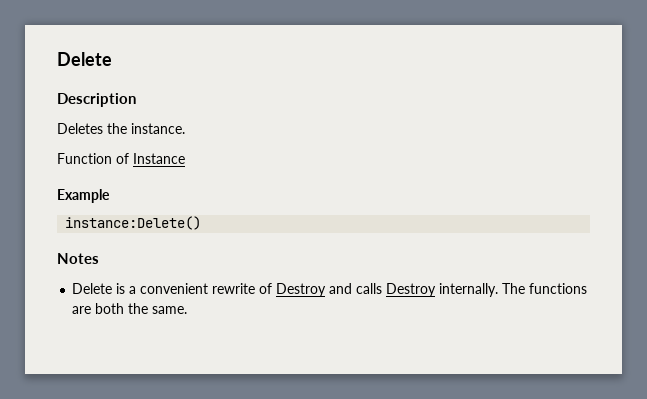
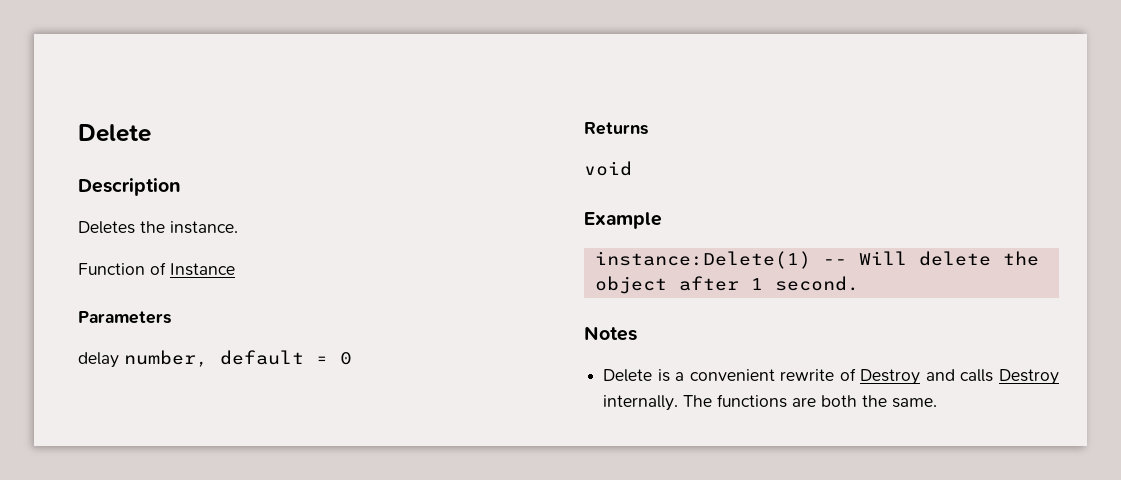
[57,189,110,203] [65,216,202,230] Example // instance:Delete() -> [78,311,171,324] [78,350,352,368] [584,122,648,135] [584,161,632,176] [584,212,662,229] [594,251,1039,269] [594,276,859,294] Parameters // delay number, default = 0 // Returns // void // Example // instance:Delete(1) -- Will delete the object after 1 second.

